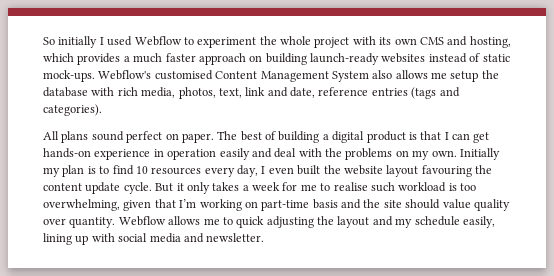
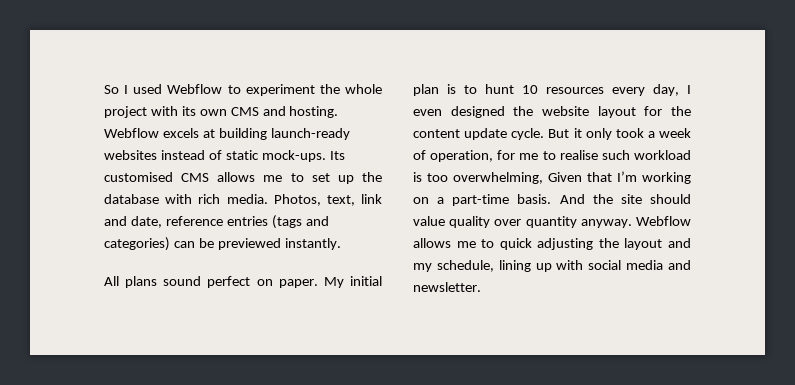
[58,36,98,48] initially -> (119, 89) none
[469,36,511,48] [43,53,263,65] hosting, which provides a much faster approach on -> [289,106,339,118] [104,128,215,138] hosting. Webflow excels at
[98,70,479,82] Webflow's customised Content Management System also allows me setup -> [329,151,345,160] [104,172,354,184] Its customised CMS allows me to set up
[141,87,216,99] media, photos, -> [226,194,321,206] media. Photos,
[43,104,102,116] categories). -> [104,237,341,251] categories) can be previewed instantly.
[217,131,490,143] [43,148,500,160] [43,167,60,177] The best of building a digital product is that I can get hands-on experience in operation easily and deal with the problems on my own. Initially my -> [323,276,382,288] My initial
[112,165,134,175] find -> [485,84,514,94] hunt
[297,165,321,175] built -> [450,106,505,118] designed
[421,165,472,177] favouring -> [644,106,663,116] for
[212,182,240,191] takes -> [615,128,644,138] took
(280, 186) none -> [413,150,494,162] of operation,
[123,200,152,211] given -> [548,172,582,182] Given
[261,199,361,211] part-time basis and -> [437,194,585,206] a part-time basis. And
[69,217,116,228] quantity. -> [525,216,632,228] quantity anyway.
[414,216,495,228] schedule easily, -> [436,260,494,272] schedule,

